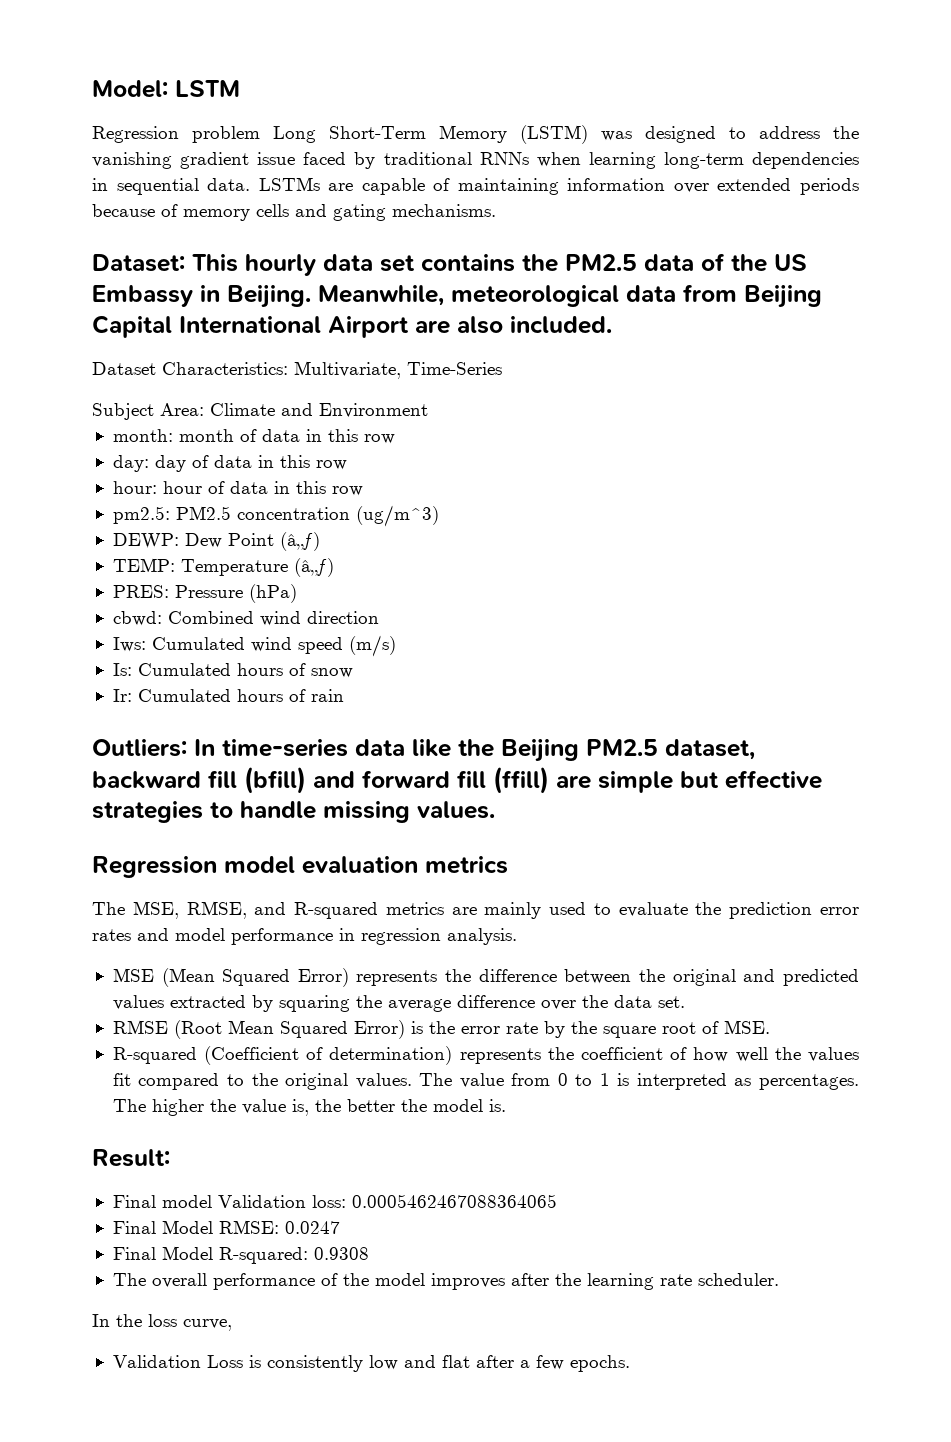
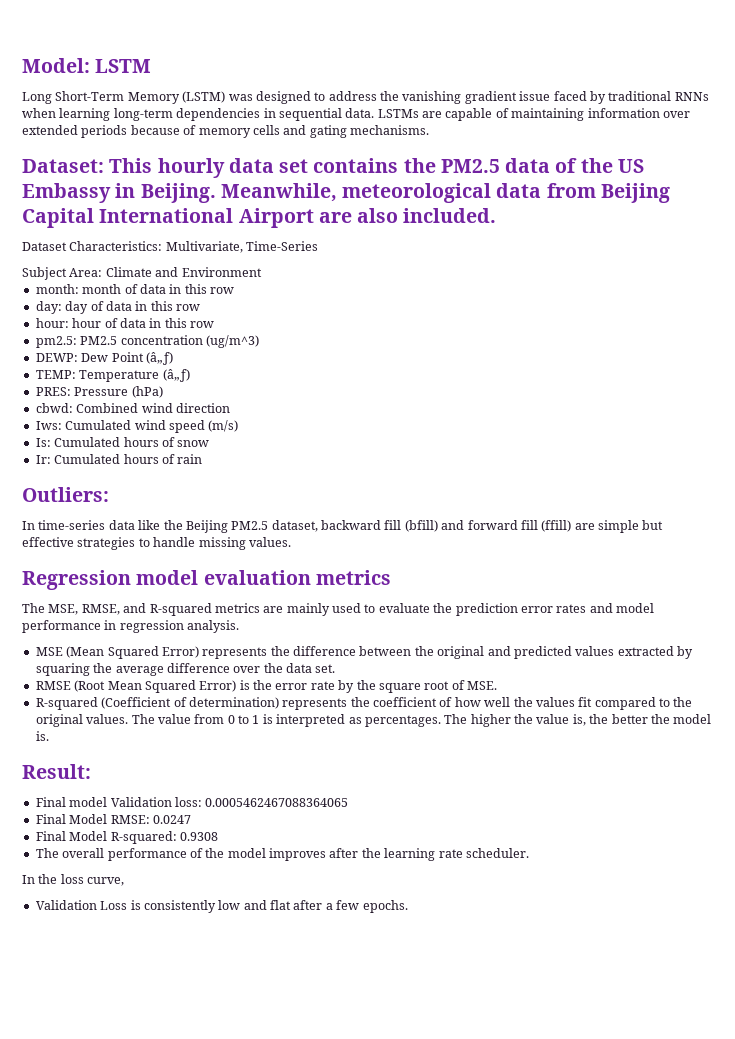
[92,126,260,143] Regression problem -> (152, 66) none
(187, 748) none -> (109, 494) //

